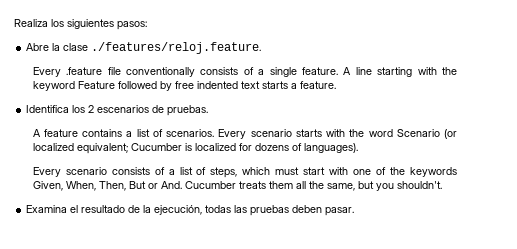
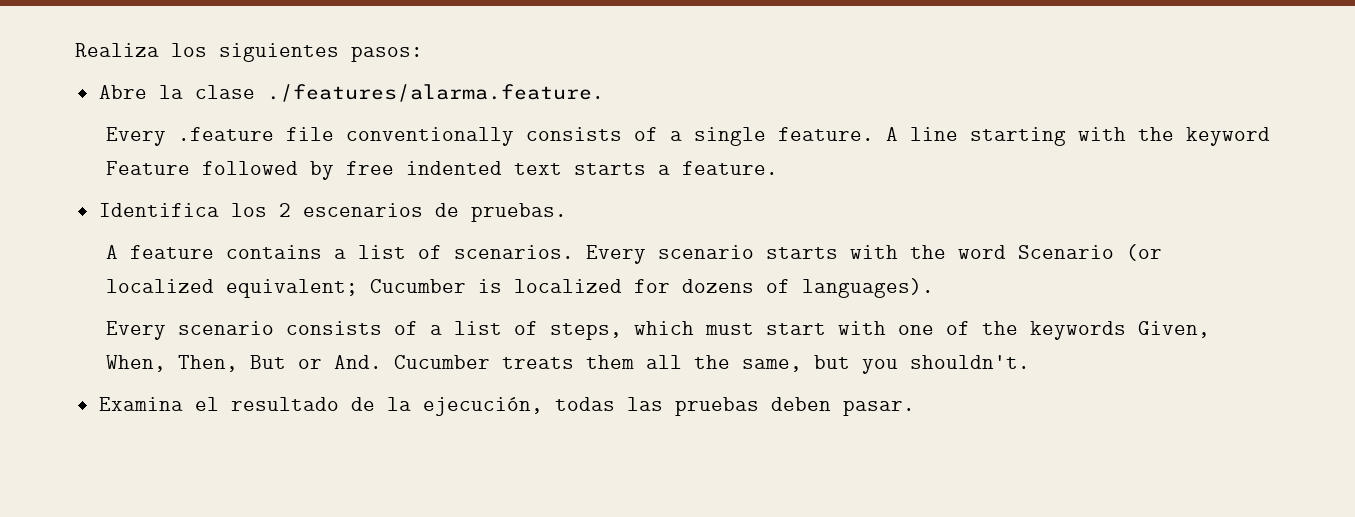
[91,42,262,54] ./features/reloj.feature. -> [266,84,604,102] ./features/alarma.feature.

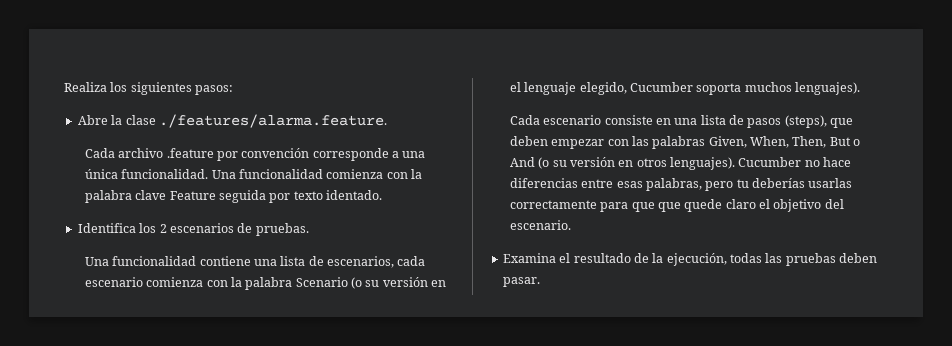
[106,127,1271,146] [106,161,779,180] Every .feature file conventionally consists of a single feature. A line starting with the keyword Feature followed by free indented text starts a feature. -> [84,148,426,161] [84,169,423,179] [84,190,383,203] Cada archivo .feature por convención corresponde a una única funcionalidad. Una funcionalidad comienza con la palabra clave Feature seguida por texto identado.
[106,244,1163,264] [106,278,935,298] [106,321,1211,340] [106,355,1031,374] A feature contains a list of scenarios. Every scenario starts with the word Scenario (or localized equivalent; Cucumber is localized for dozens of languages). // Every scenario consists of a list of steps, which must start with one of the keywords Given, When, Then, But or And. Cucumber treats them all the same, but you shouldn't. -> [84,256,426,268] [84,277,447,290] [509,82,861,95] [509,115,854,128] [509,136,861,149] [509,157,852,170] [509,178,853,191] [509,199,844,212] [509,220,571,230] Una funcionalidad contiene una lista de escenarios, cada escenario comienza con la palabra Scenario (o su versión en el lenguaje elegido, Cucumber soporta muchos lenguajes). // Cada escenario consiste en una lista de pasos (steps), que deben empezar con las palabras Given, When, Then, But o And (o su versión en otros lenguajes). Cucumber no hace diferencias entre esas palabras, pero tu deberías usarlas correctamente para que que quede claro el objetivo del escenario.

